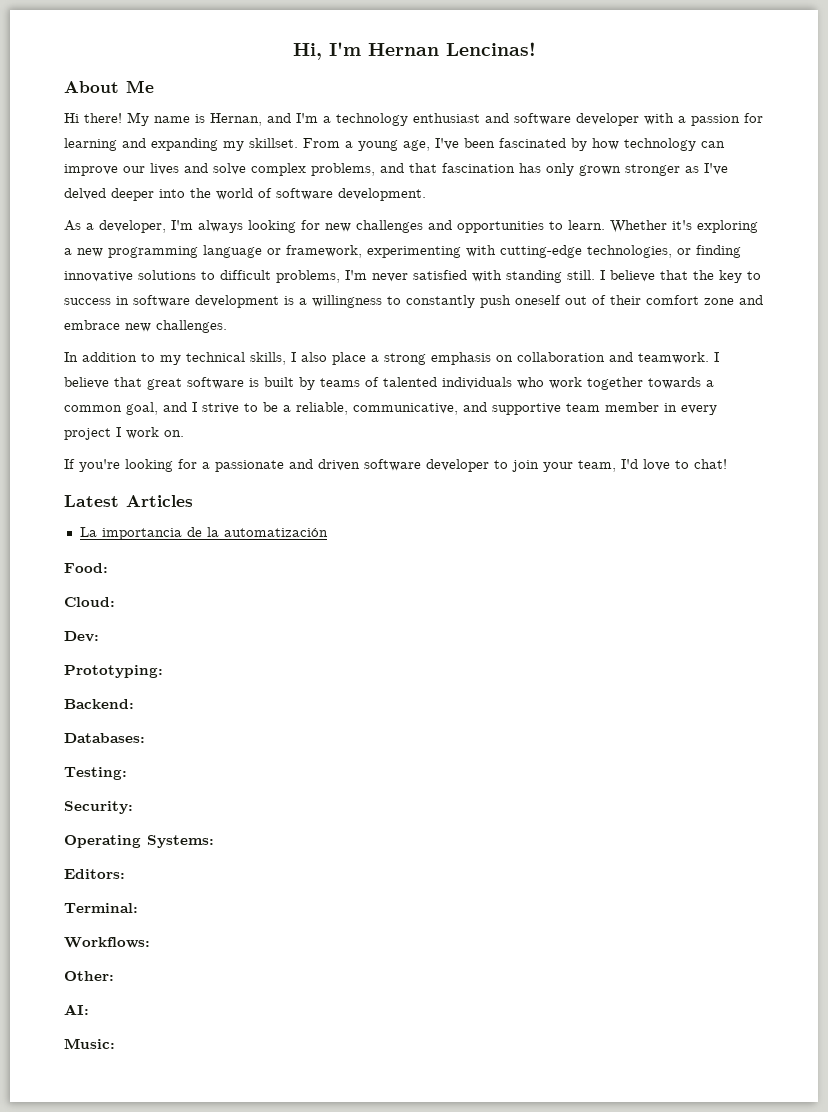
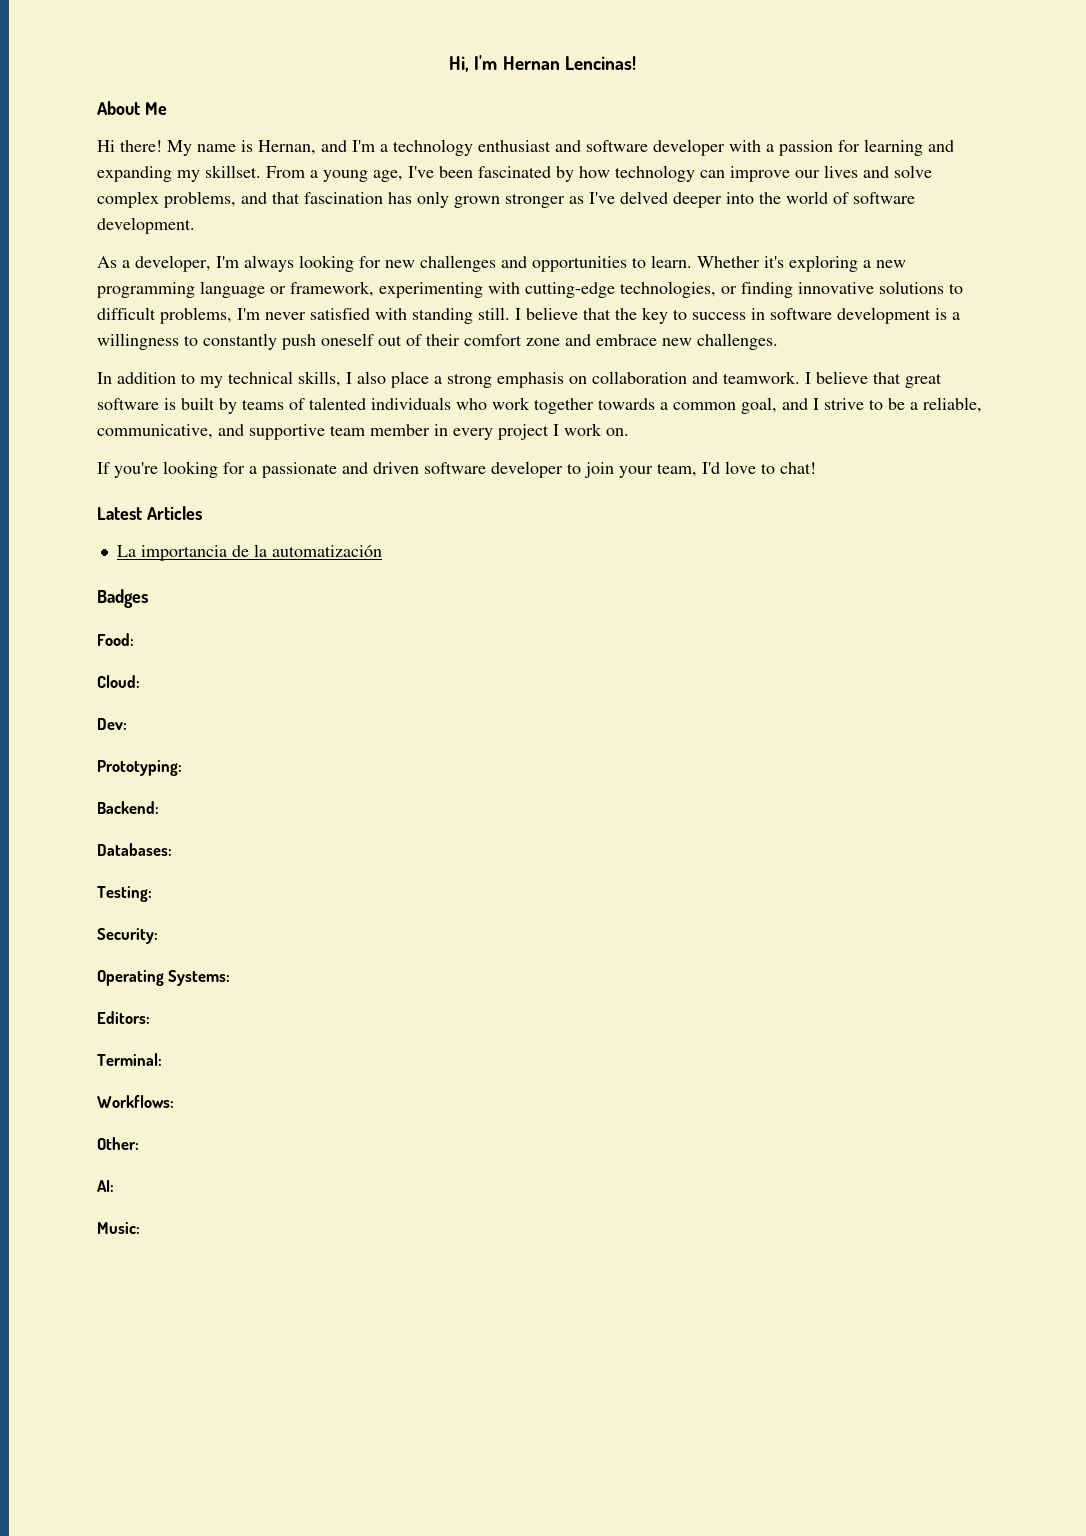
(328, 532) none -> [97,589,148,608] // Badges

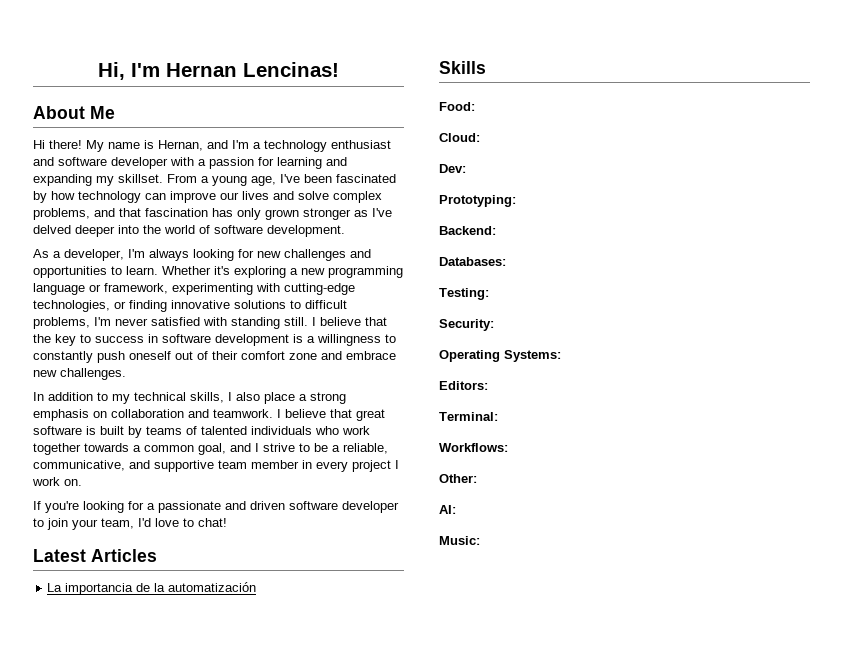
[97,589,148,608] Badges -> [439,61,486,74] Skills

